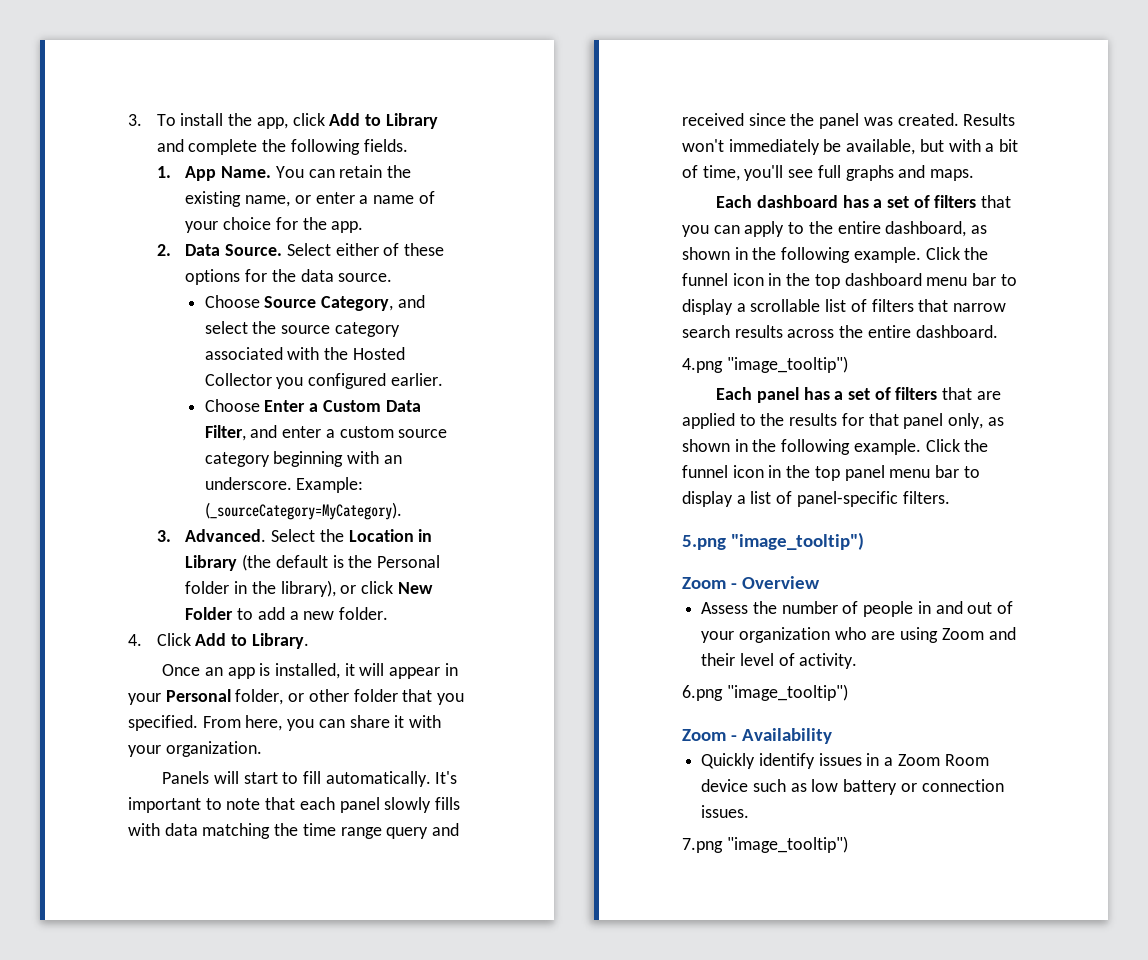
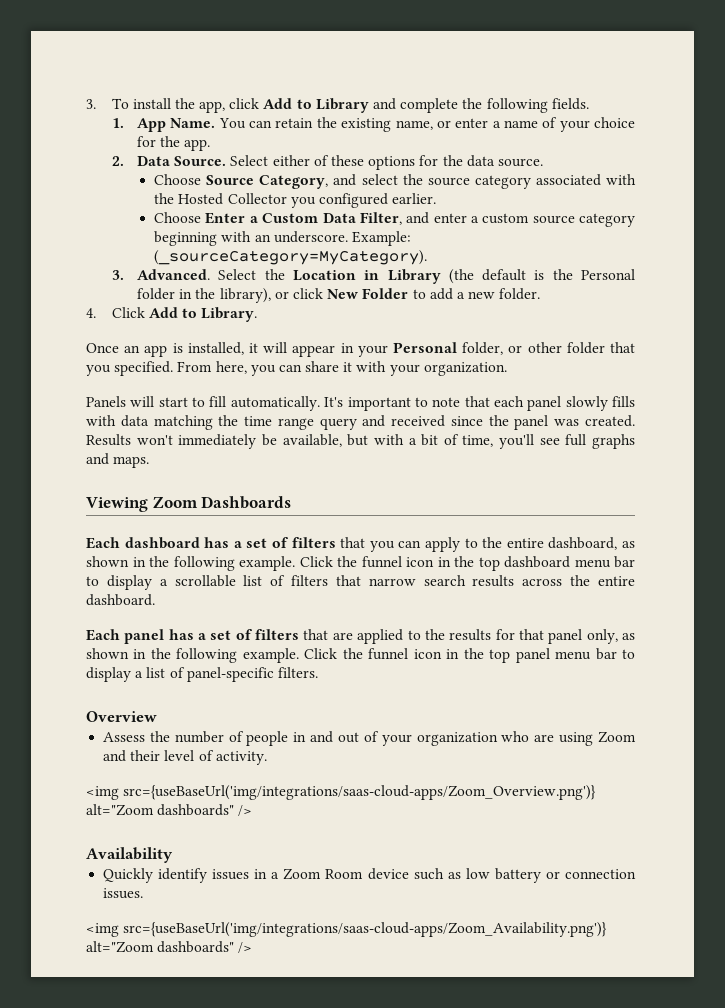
(975, 175) none -> [86,496,292,512] // Viewing Zoom Dashboards
[682,356,848,373] // 4.png "image_tooltip") -> (155, 600) none
[682,532,864,550] [682,577,737,589] 5.png "image_tooltip") // Zoom - -> (318, 672) none
[682,684,848,701] [682,729,737,741] 6.png "image_tooltip") // Zoom - -> [86,785,597,800] [86,804,253,816] <img src={useBaseUrl('img/integrations/saas-cloud-apps/Zoom_Overview.png')} alt="Zoom dashboards" /> //
[682,836,848,853] 7.png "image_tooltip") -> [86,922,608,937] [86,941,253,953] <img src={useBaseUrl('img/integrations/saas-cloud-apps/Zoom_Availability.png')} alt="Zoom dashboards" />

